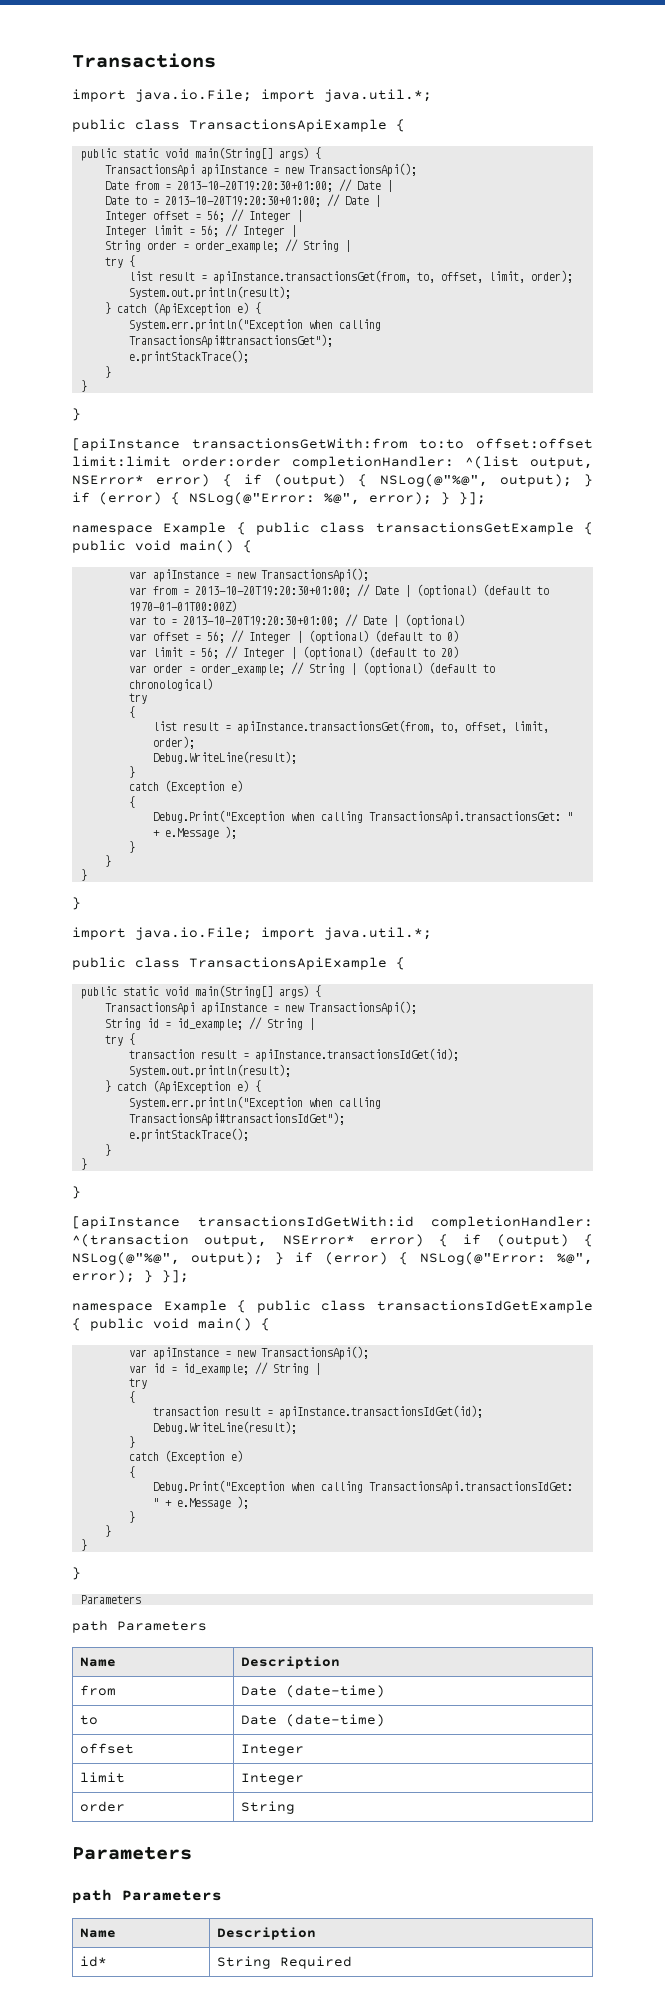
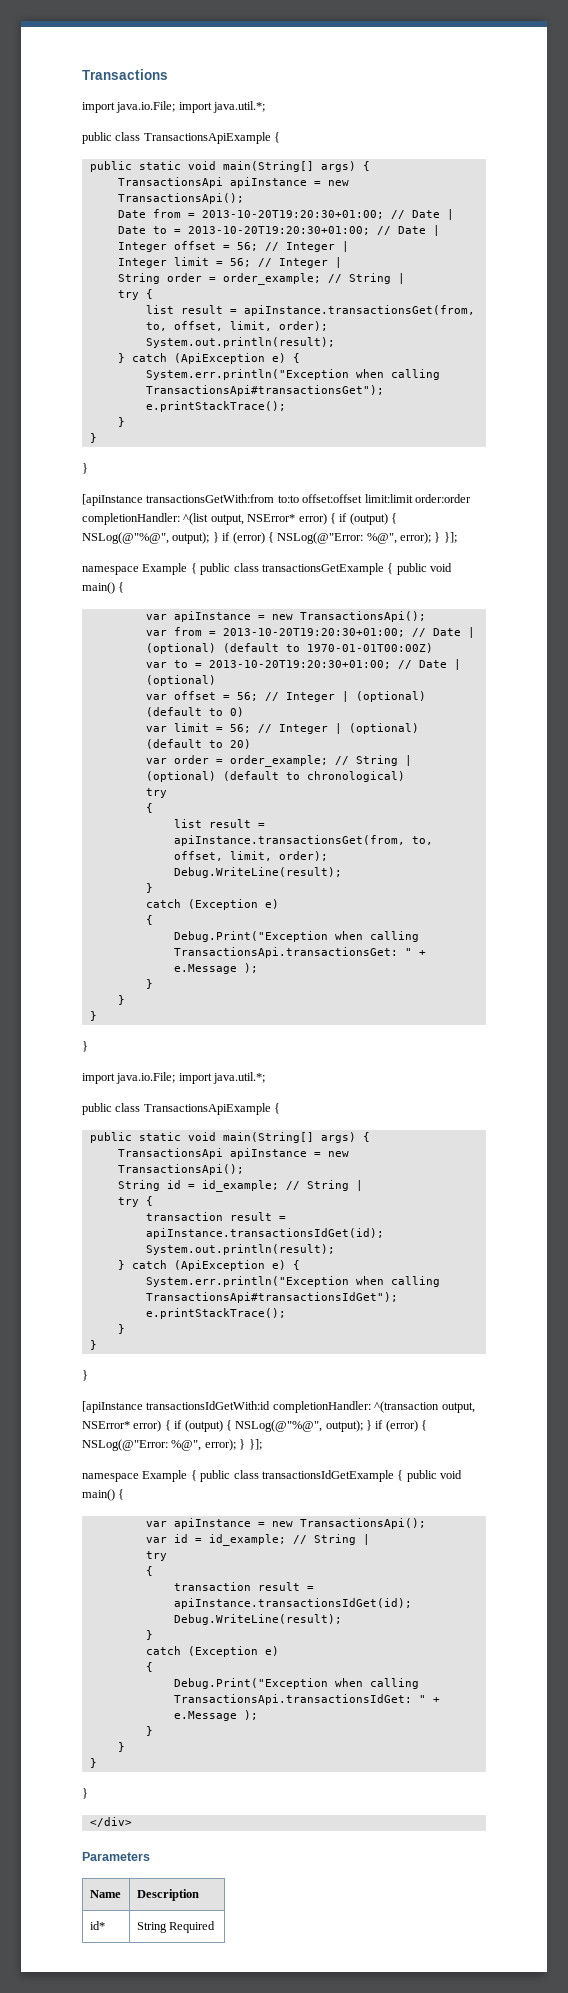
[80,1595,141,1604] [72,1620,207,1633] [79,1657,116,1667] [240,1656,340,1669] [79,1685,116,1696] [240,1685,385,1698] [79,1715,98,1725] [240,1714,385,1727] [79,1743,134,1754] [240,1744,304,1756] [79,1772,125,1783] [240,1773,304,1785] [79,1801,125,1812] [240,1801,295,1814] [72,1846,192,1860] [72,1889,112,1904] Parameters // path Parameters // Name | Description // from | Date (date-time) // to | Date (date-time) // offset | Integer // limit | Integer // order | String // Parameters // path -> [89,1817,132,1827] </div> //

